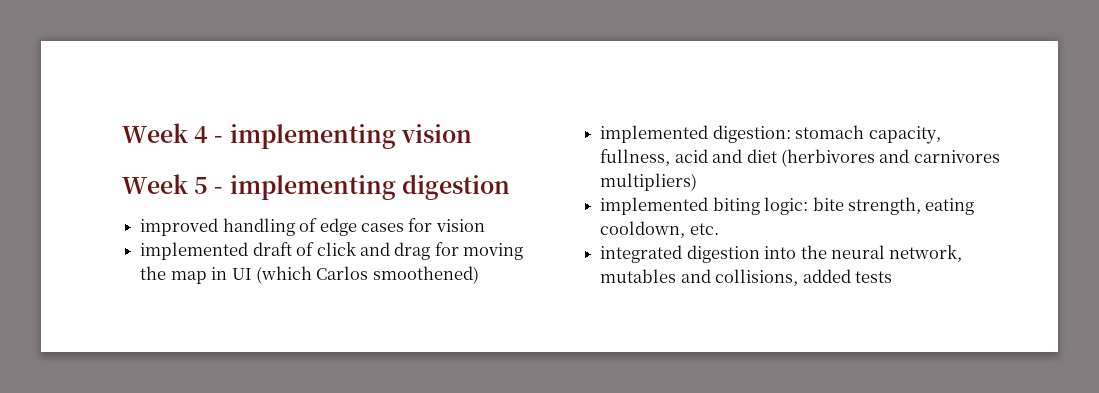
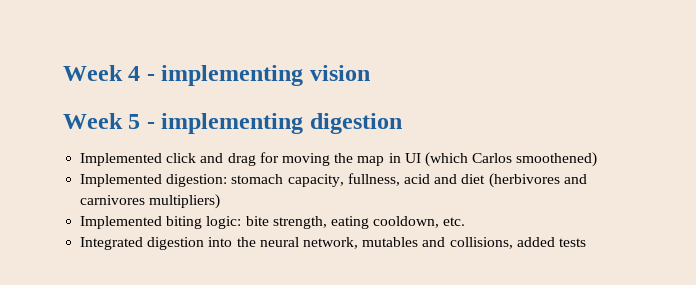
[140,218,485,236] [140,242,315,260] improved handling of edge cases for vision // implemented draft of -> [80,153,163,166] Implemented
[600,125,709,143] implemented -> [80,174,163,187] Implemented
[600,197,709,215] implemented -> [80,216,163,229] Implemented
[600,245,683,263] integrated -> [80,237,144,250] Integrated

